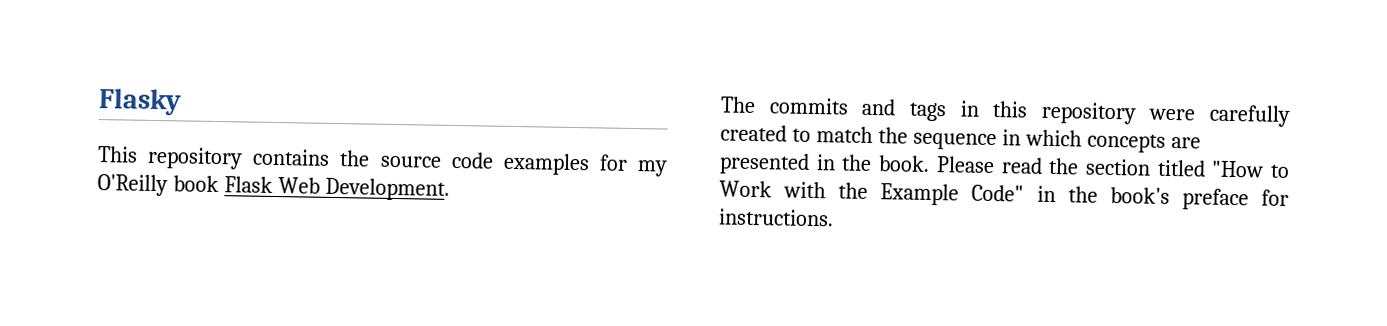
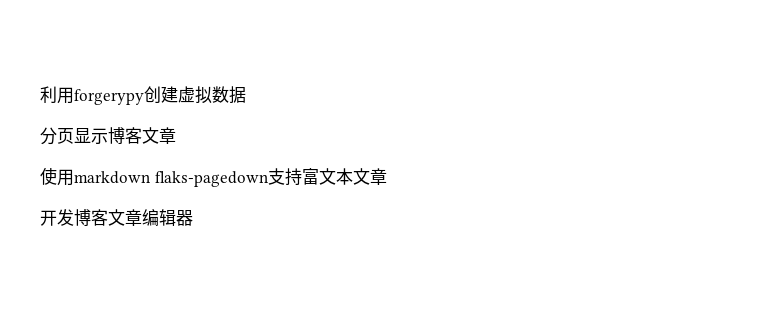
[98,88,182,116] [97,146,668,177] [97,174,450,201] [720,96,1291,127] [720,124,1201,153] [719,152,1290,178] [719,180,1289,211] [718,208,834,227] Flasky // This repository contains the source code examples for my O'Reilly book Flask Web Development. // The commits and tags in this repository were carefully created to match the sequence in which concepts are presented in the book. Please read the section titled "How to Work with the Example Code" in the book's preface for instructions. -> [40,86,246,105] [40,127,176,145] [40,167,387,187] [40,209,193,226] 利用forgerypy创建虚拟数据 // 分页显示博客文章 // 使用markdown flaks-pagedown支持富文本文章 // 开发博客文章编辑器

